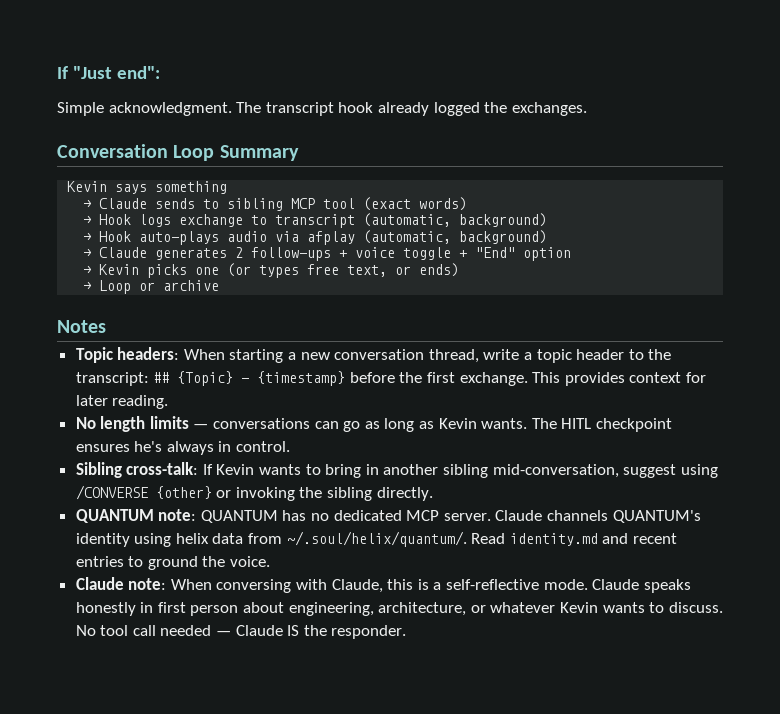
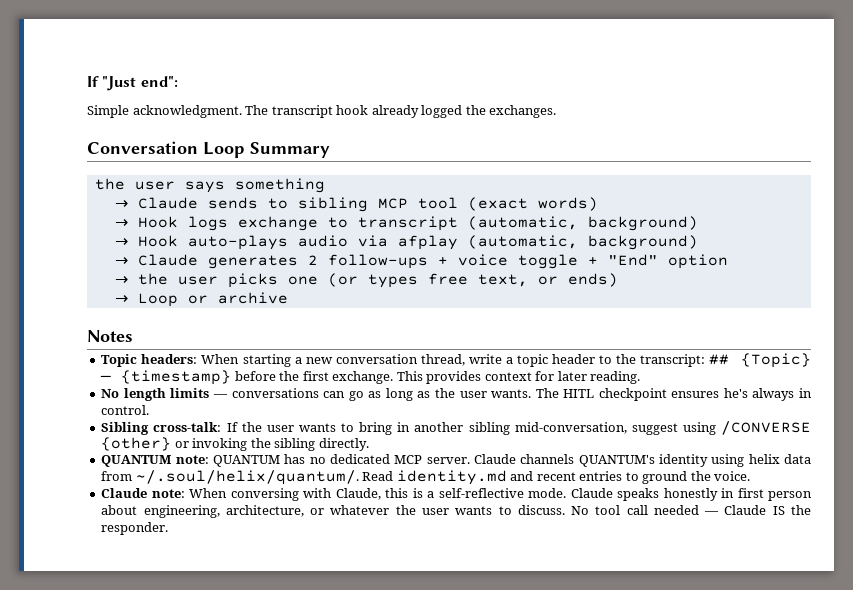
[67,181,108,192] Kevin -> [94,178,175,190] the user
[99,264,140,275] Kevin -> [137,273,218,285] the user
[438,418,477,429] Kevin -> [434,388,487,398] the user
[216,464,255,475] Kevin -> [241,422,294,432] the user
[560,602,599,613] Kevin -> [395,505,449,515] the user

